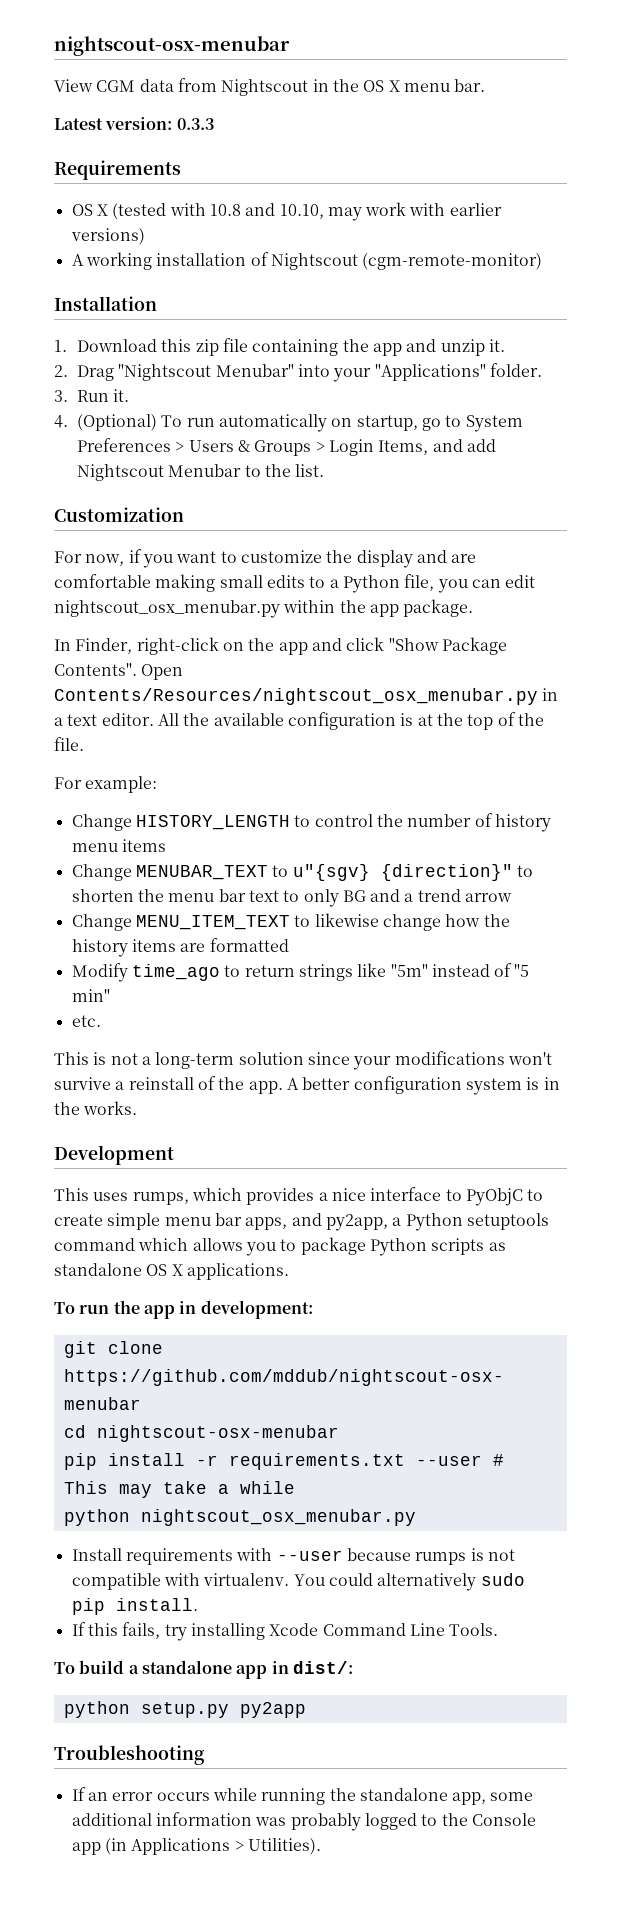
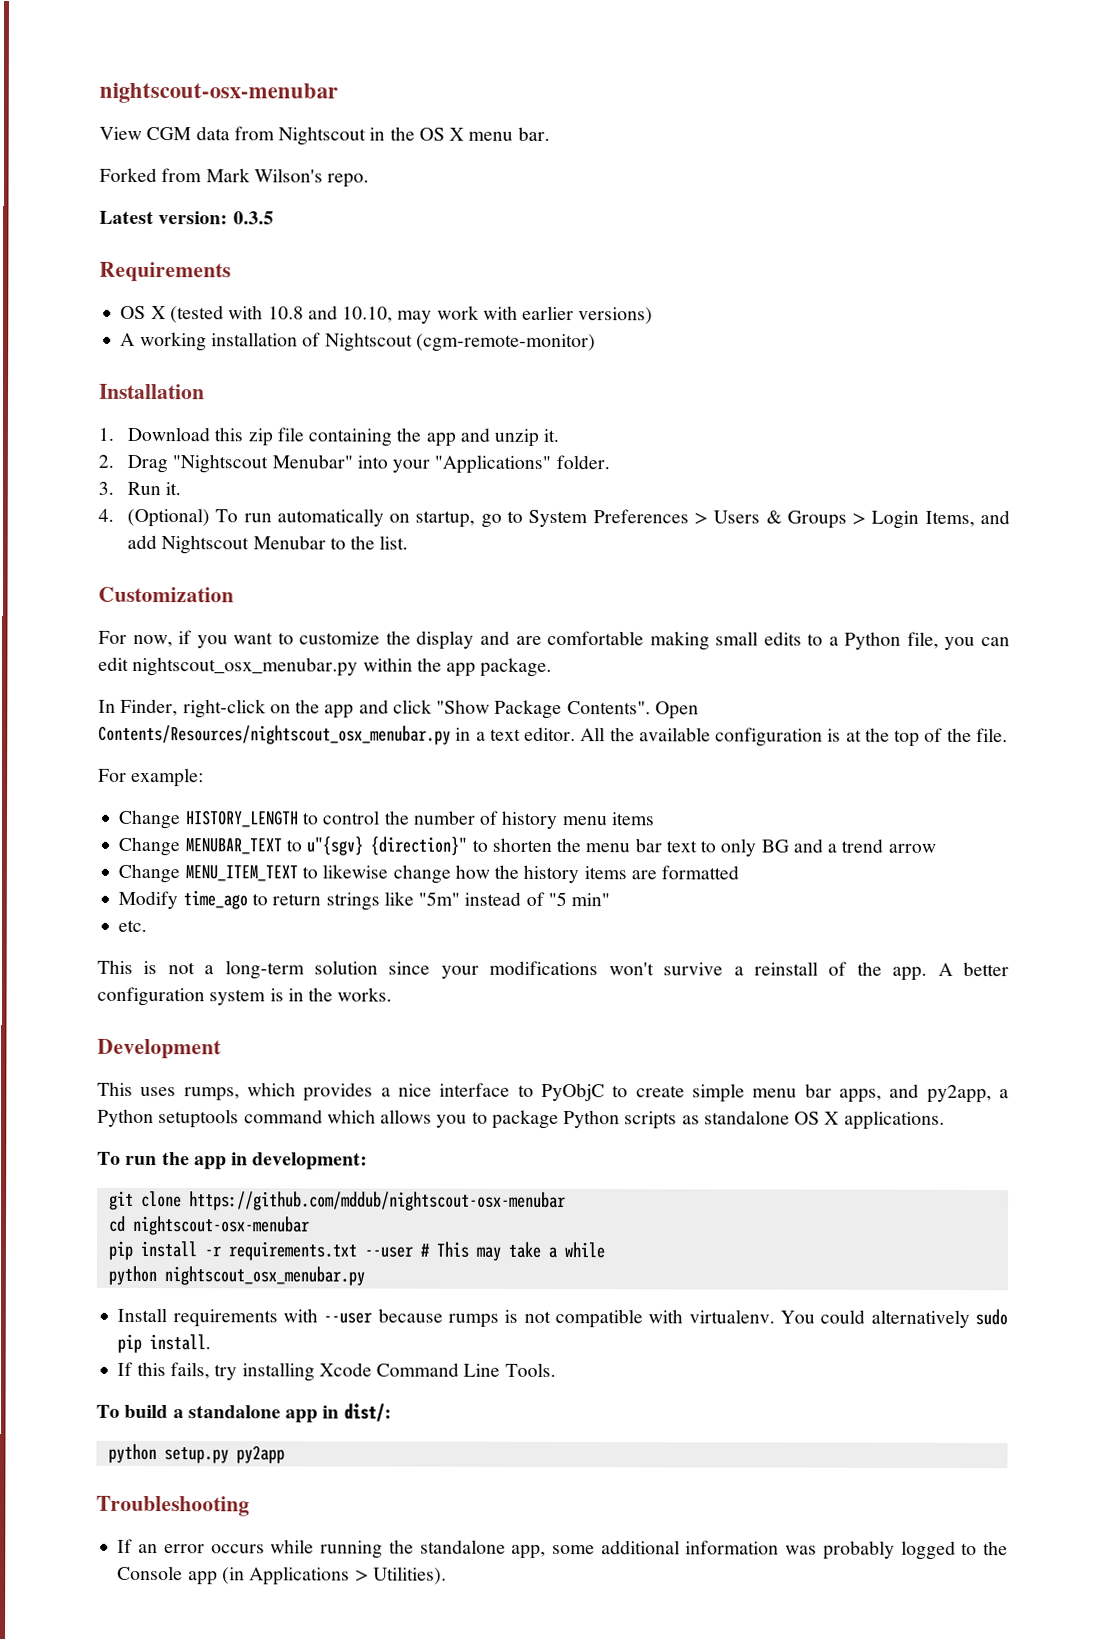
(486, 85) none -> [99,167,370,188] // Forked from Mark Wilson's repo.
[176,118,214,130] 0.3.3 -> [232,211,274,225] 0.3.5

